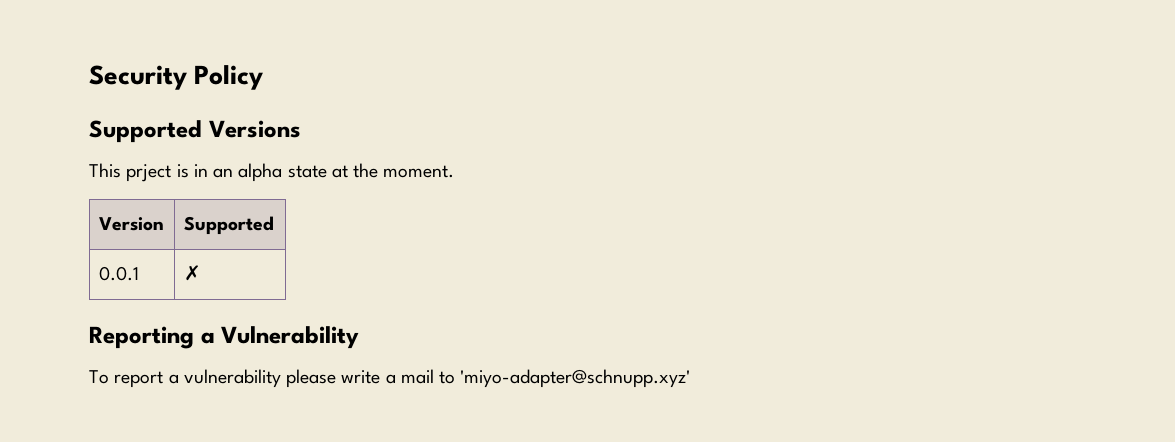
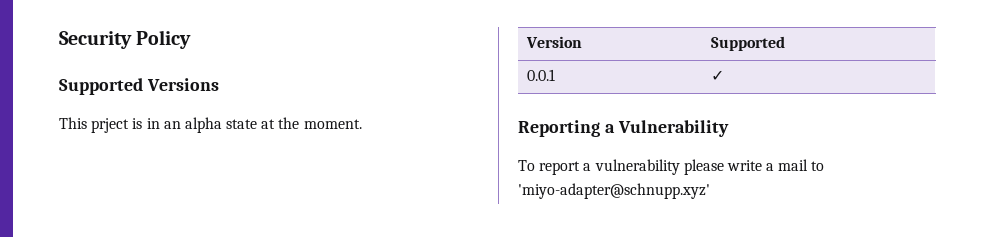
[183,265,201,281] ✗ -> [711,70,725,81] ✓

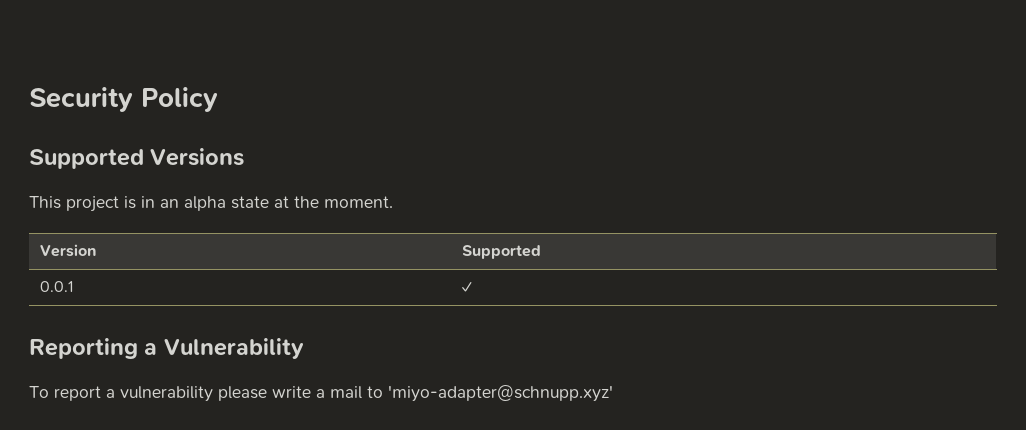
[91,118,130,133] prject -> [66,196,119,212] project

